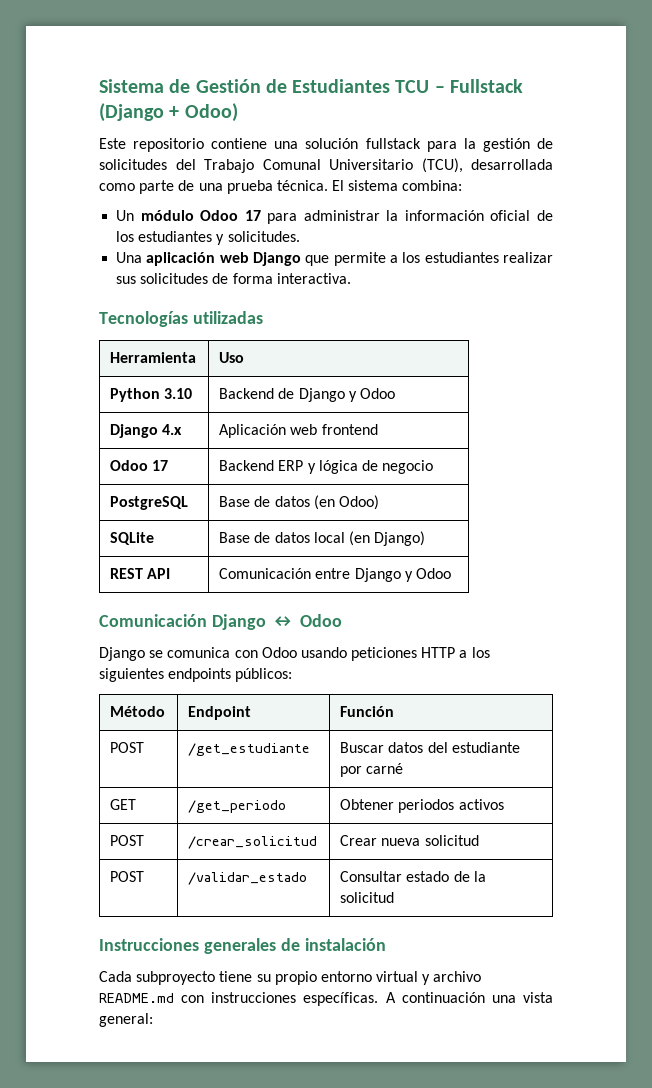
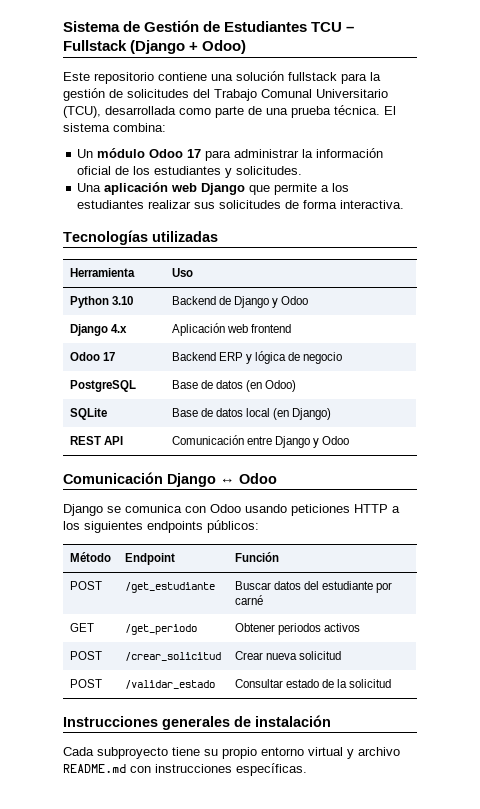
[385,992,554,1003] [99,1013,153,1027] A continuación una vista general: -> (307, 769) none

